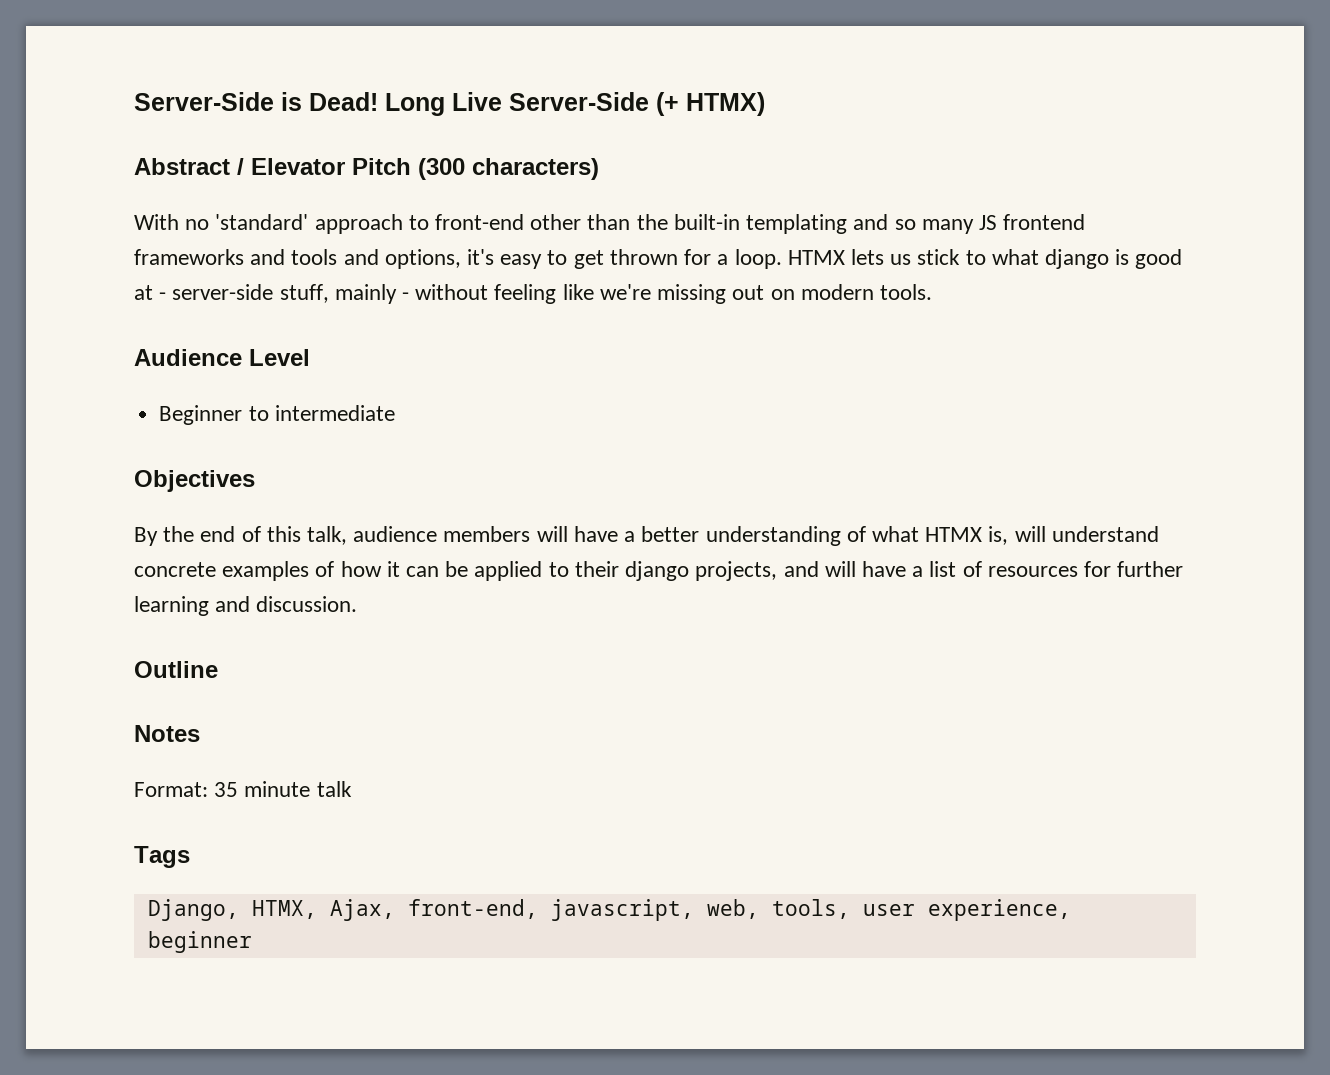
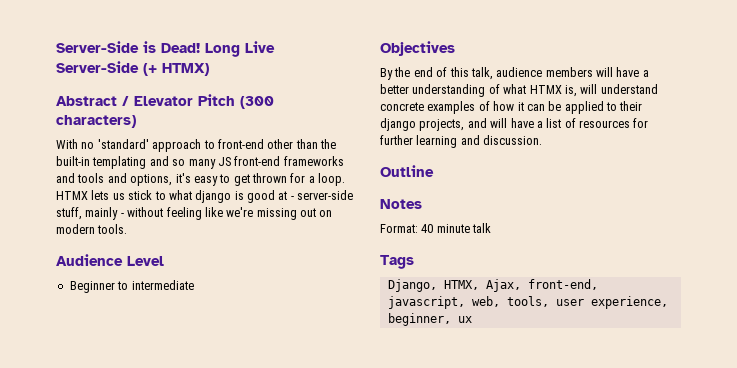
[1003,214,1086,230] frontend -> [234,156,281,166] front-end
[214,782,239,797] 35 -> [421,224,434,233] 40
[147,931,252,953] beginner -> [387,313,472,326] beginner, ux

